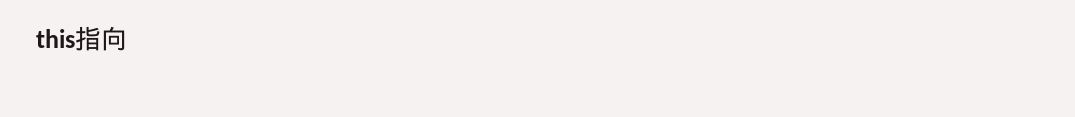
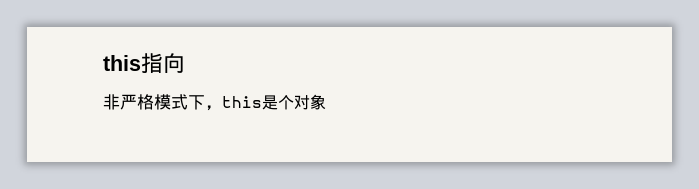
(127, 38) none -> [103,94,326,111] // 非严格模式下，this是个对象

